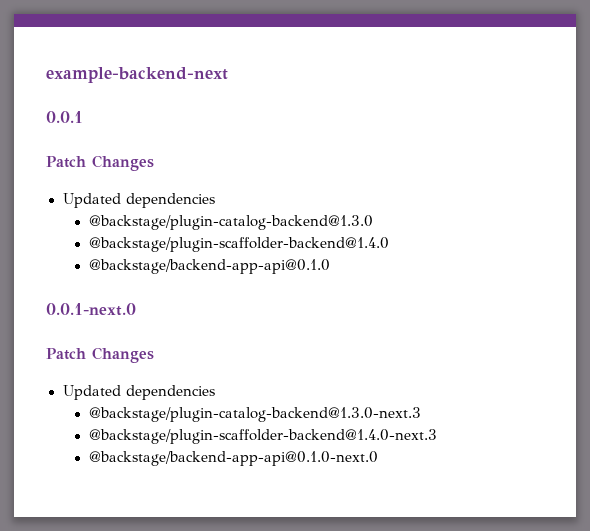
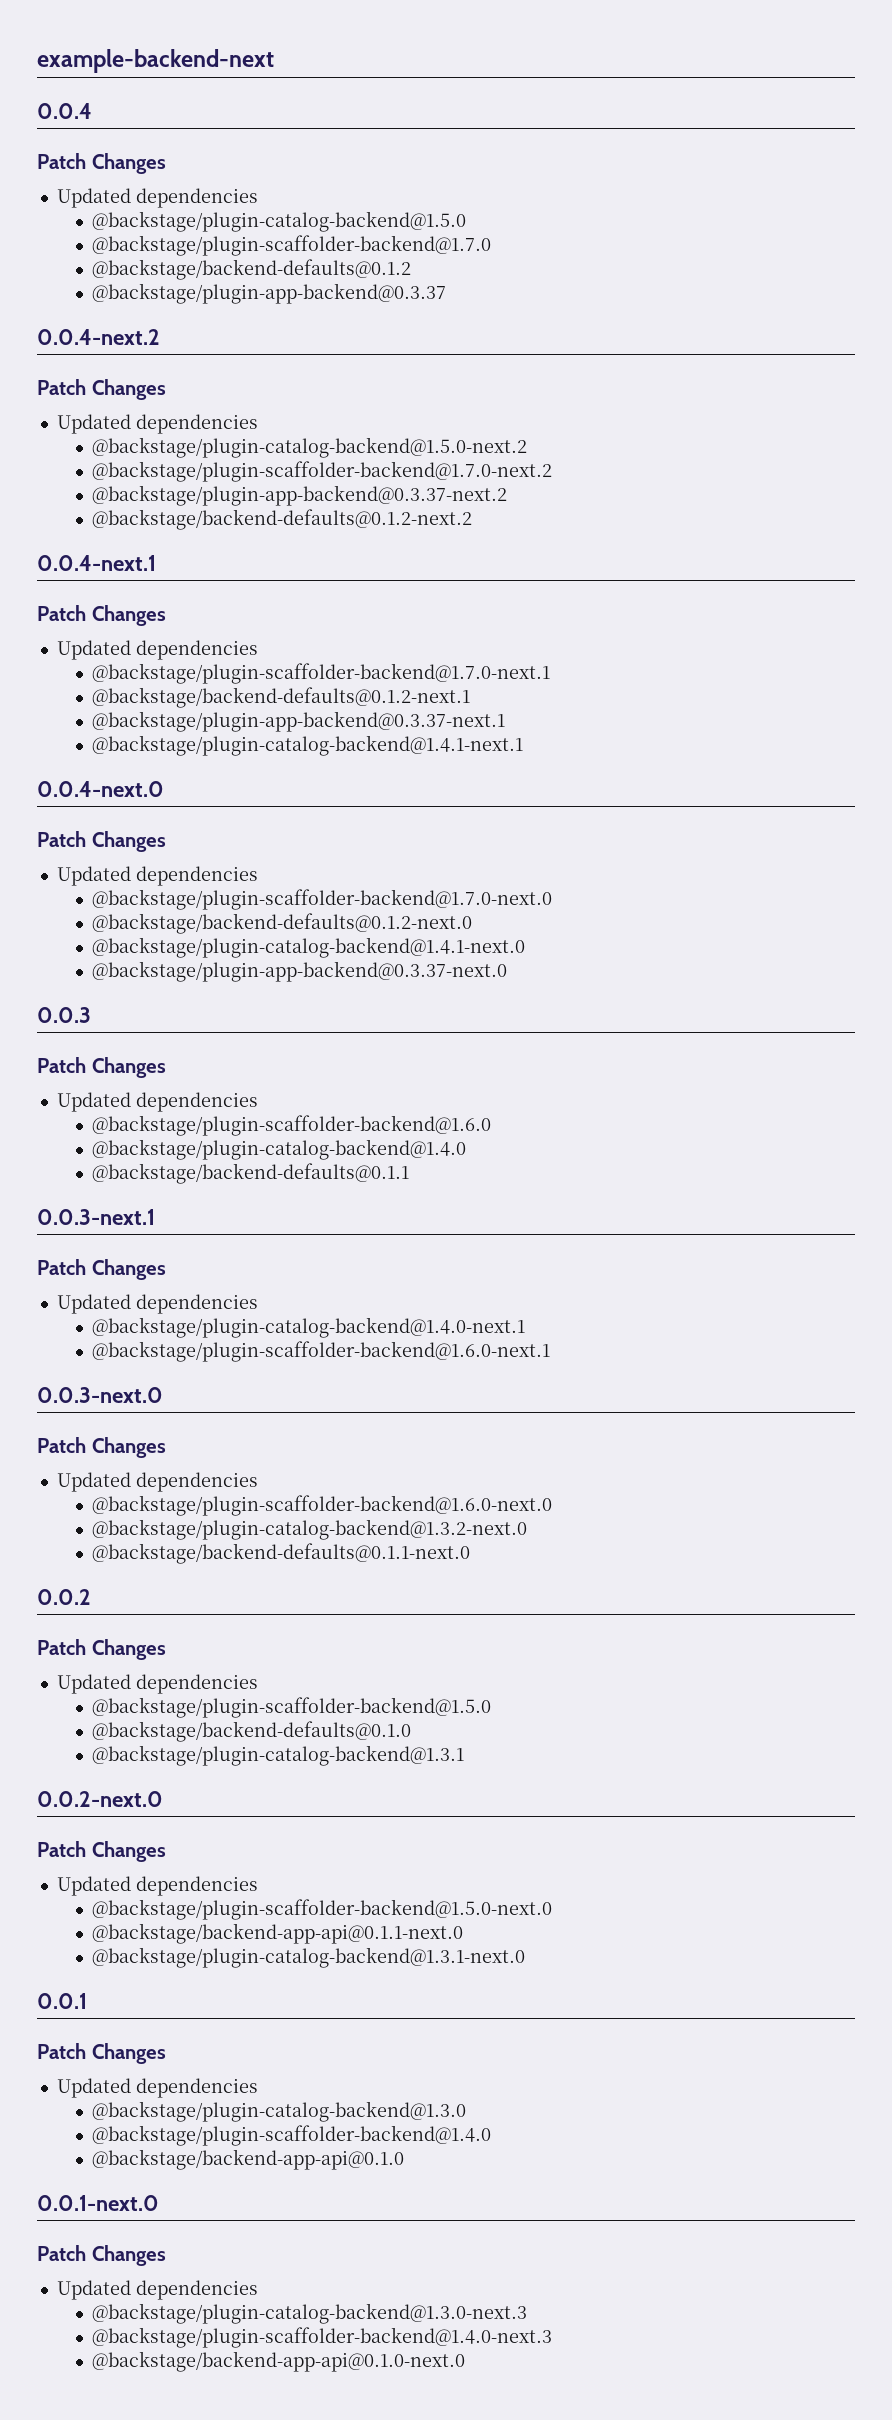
(228, 75) none -> [37,103,92,119] [37,153,166,174] [56,188,258,208] [92,211,467,232] [92,235,492,256] [92,259,412,280] [92,283,447,304] [37,329,160,345] [37,379,166,400] [56,414,258,434] [92,437,528,458] [92,461,553,482] [92,485,508,506] [92,509,473,530] [37,555,156,571] [37,605,166,626] [56,640,258,660] [92,663,551,684] [92,687,471,708] [92,711,506,732] [92,735,524,756] [37,781,164,797] [37,831,166,852] [56,866,258,886] [92,889,553,910] [92,913,473,934] [92,937,526,958] [92,961,508,982] [37,1007,91,1023] [37,1057,166,1078] [56,1092,258,1112] [92,1115,492,1136] [92,1139,467,1160] [92,1163,410,1184] [37,1209,155,1225] [37,1259,166,1280] [56,1294,258,1314] [92,1317,526,1338] [92,1341,551,1362] [37,1387,163,1403] [37,1437,166,1458] [56,1472,258,1492] [92,1495,553,1516] [92,1519,528,1540] [92,1543,471,1564] [37,1589,91,1605] [37,1639,166,1660] [56,1674,258,1694] [92,1697,492,1718] [92,1721,412,1742] [92,1745,465,1766] [37,1791,163,1807] [37,1841,166,1862] [56,1876,258,1896] [92,1899,553,1920] [92,1923,464,1944] [92,1947,526,1968] // 0.0.4 // Patch Changes // Updated dependencies // @backstage/plugin-catalog-backend@1.5.0 // @backstage/plugin-scaffolder-backend@1.7.0 // @backstage/backend-defaults@0.1.2 // @backstage/plugin-app-backend@0.3.37 // 0.0.4-next.2 // Patch Changes // Updated dependencies // @backstage/plugin-catalog-backend@1.5.0-next.2 // @backstage/plugin-scaffolder-backend@1.7.0-next.2 // @backstage/plugin-app-backend@0.3.37-next.2 // @backstage/backend-defaults@0.1.2-next.2 // 0.0.4-next.1 // Patch Changes // Updated dependencies // @backstage/plugin-scaffolder-backend@1.7.0-next.1 // @backstage/backend-defaults@0.1.2-next.1 // @backstage/plugin-app-backend@0.3.37-next.1 // @backstage/plugin-catalog-backend@1.4.1-next.1 // 0.0.4-next.0 // Patch Changes // Updated dependencies // @backstage/plugin-scaffolder-backend@1.7.0-next.0 // @backstage/backend-defaults@0.1.2-next.0 // @backstage/plugin-catalog-backend@1.4.1-next.0 // @backstage/plugin-app-backend@0.3.37-next.0 // 0.0.3 // Patch Changes // Updated dependencies // @backstage/plugin-scaffolder-backend@1.6.0 // @backstage/plugin-catalog-backend@1.4.0 // @backstage/backend-defaults@0.1.1 // 0.0.3-next.1 // Patch Changes // Updated dependencies // @backstage/plugin-catalog-backend@1.4.0-next.1 // @backstage/plugin-scaffolder-backend@1.6.0-next.1 // 0.0.3-next.0 // Patch Changes // Updated dependencies // @backstage/plugin-scaffolder-backend@1.6.0-next.0 // @backstage/plugin-catalog-backend@1.3.2-next.0 // @backstage/backend-defaults@0.1.1-next.0 // 0.0.2 // Patch Changes // Updated dependencies // @backstage/plugin-scaffolder-backend@1.5.0 // @backstage/backend-defaults@0.1.0 // @backstage/plugin-catalog-backend@1.3.1 // 0.0.2-next.0 // Patch Changes // Updated dependencies // @backstage/plugin-scaffolder-backend@1.5.0-next.0 // @backstage/backend-app-api@0.1.1-next.0 // @backstage/plugin-catalog-backend@1.3.1-next.0

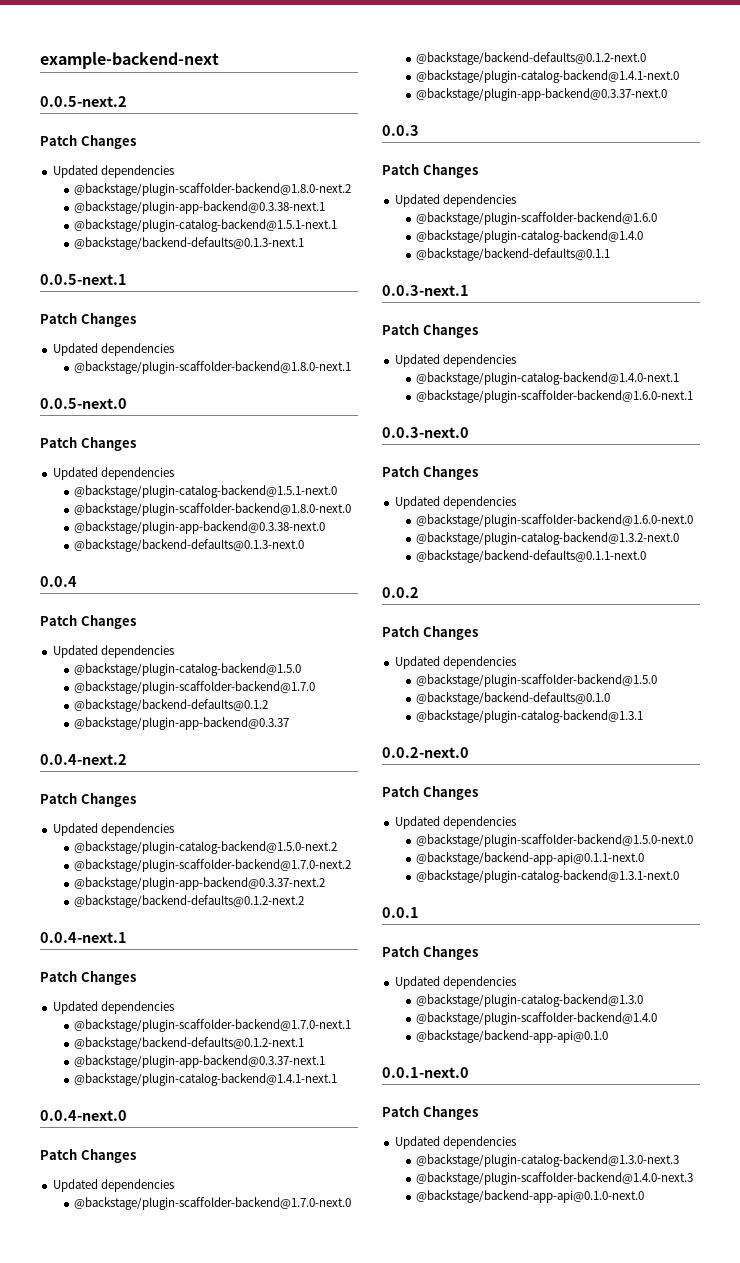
(274, 61) none -> [40,96,127,107] [40,135,136,149] [52,165,174,178] [74,183,352,196] [74,201,326,214] [74,219,338,232] [74,237,305,250] [40,274,127,285] [40,313,136,327] [52,343,174,356] [74,361,352,374] [40,398,127,409] [40,437,136,451] [52,467,174,480] [74,485,338,498] [74,503,352,516] [74,521,326,534] [74,539,305,552] // 0.0.5-next.2 // Patch Changes // Updated dependencies // @backstage/plugin-scaffolder-backend@1.8.0-next.2 // @backstage/plugin-app-backend@0.3.38-next.1 // @backstage/plugin-catalog-backend@1.5.1-next.1 // @backstage/backend-defaults@0.1.3-next.1 // 0.0.5-next.1 // Patch Changes // Updated dependencies // @backstage/plugin-scaffolder-backend@1.8.0-next.1 // 0.0.5-next.0 // Patch Changes // Updated dependencies // @backstage/plugin-catalog-backend@1.5.1-next.0 // @backstage/plugin-scaffolder-backend@1.8.0-next.0 // @backstage/plugin-app-backend@0.3.38-next.0 // @backstage/backend-defaults@0.1.3-next.0

